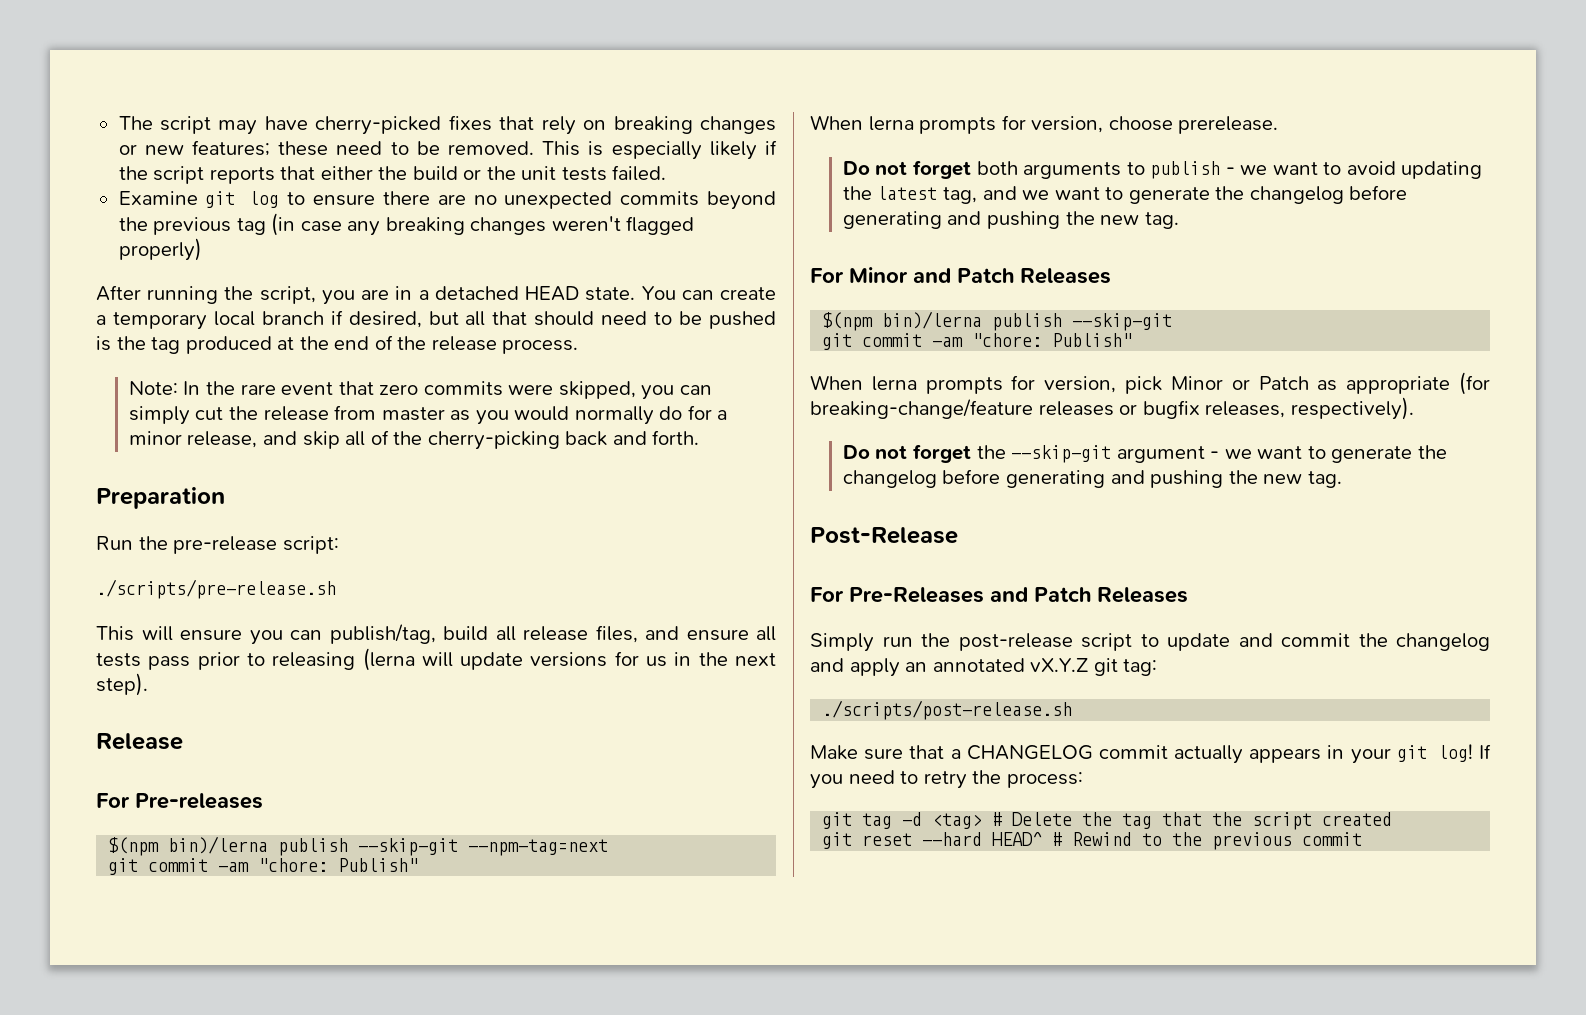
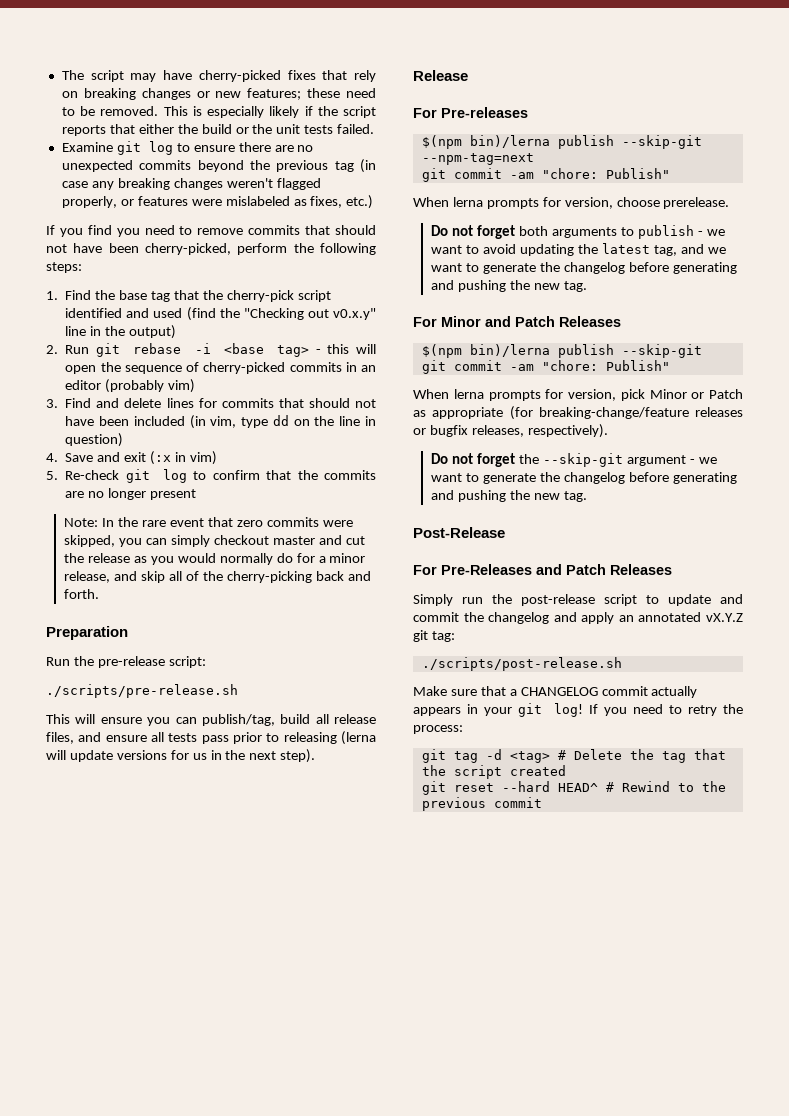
[118,238,202,261] [96,285,777,305] [96,310,776,330] [96,335,579,354] properly) // After running the script, you are in a detached HEAD state. You can create a temporary local branch if desired, but all that should need to be pushed is the tag produced at the end of the release process. -> [61,195,374,209] [46,225,376,237] [46,243,376,255] [46,262,82,273] [46,290,331,302] [65,307,377,321] [65,325,176,339] [46,343,377,357] [65,362,376,374] [65,379,196,393] [46,398,376,408] [65,415,376,429] [65,433,124,447] [46,451,217,465] [46,469,376,483] [65,488,196,500] properly, or features were mislabeled as fixes, etc.) // If you find you need to remove commits that should not have been cherry-picked, perform the following steps: // 1. Find the base tag that the cherry-pick script identified and used (find the "Checking out v0.x.y" line in the output) // 2. Run git rebase -i <base tag> - this will open the sequence of cherry-picked commits in an editor (probably vim) // 3. Find and delete lines for commits that should not have been included (in vim, type dd on the line in question) // 4. Save and exit (:x in vim) // 5. Re-check git log to confirm that the commits are no longer present
(190, 415) none -> [213,535,342,545] checkout master and
[334,405,445,421] from master -> (131, 558) none

